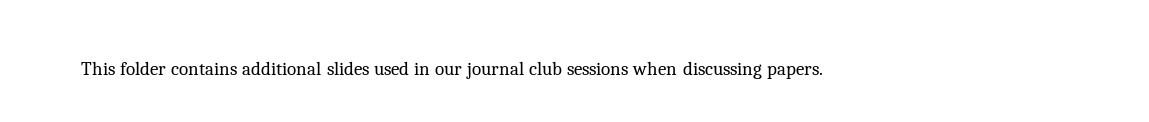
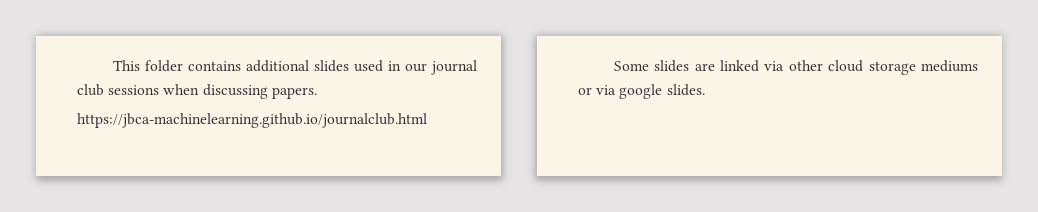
(823, 72) none -> [77,113,427,128] [613,60,978,75] [578,84,705,99] // https://jbca-machinelearning.github.io/journalclub.html // Some slides are linked via other cloud storage mediums or via google slides.

